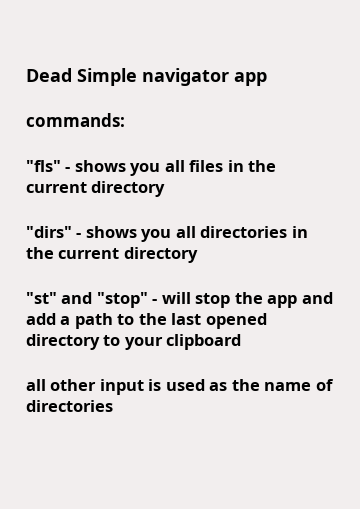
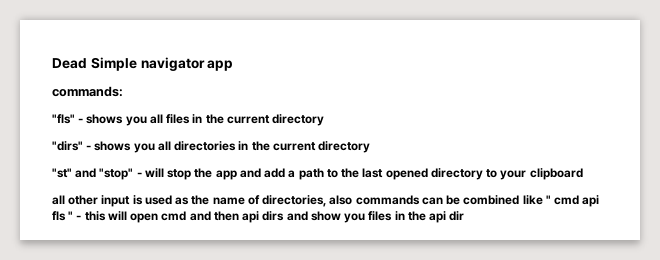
[26,400,113,412] directories -> [262,195,600,207] [52,211,465,223] directories, also commands can be combined like " cmd api fls " - this will open cmd and then api dirs and show you files in the api dir

